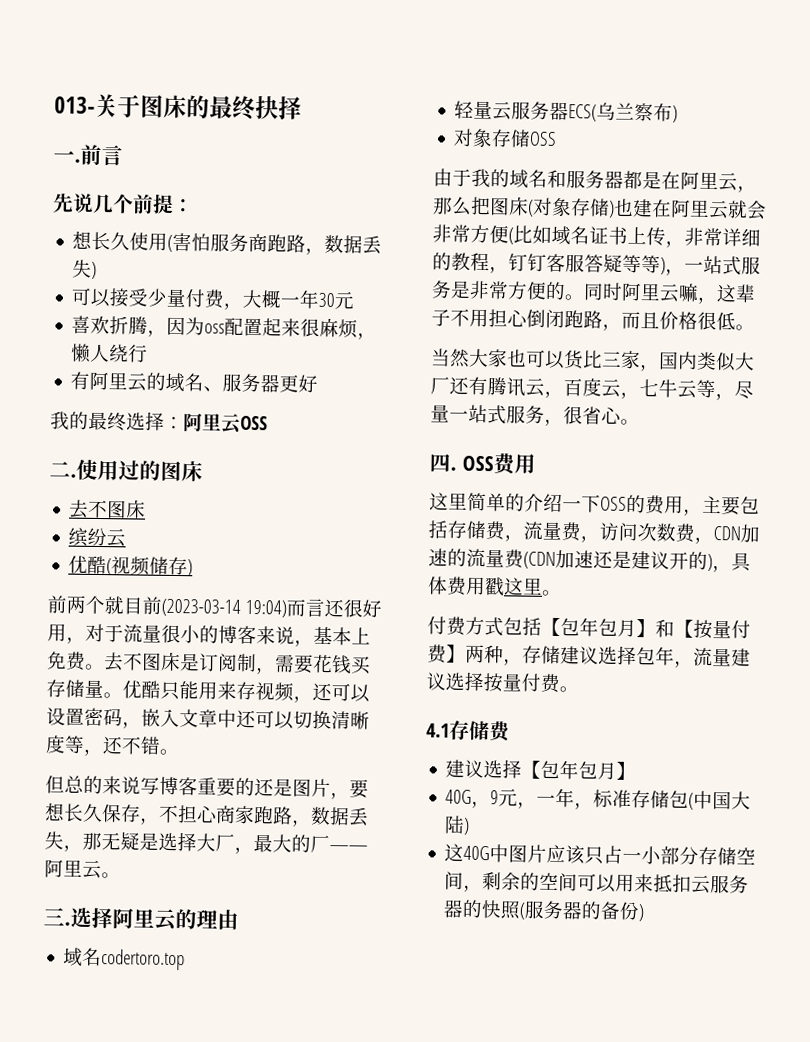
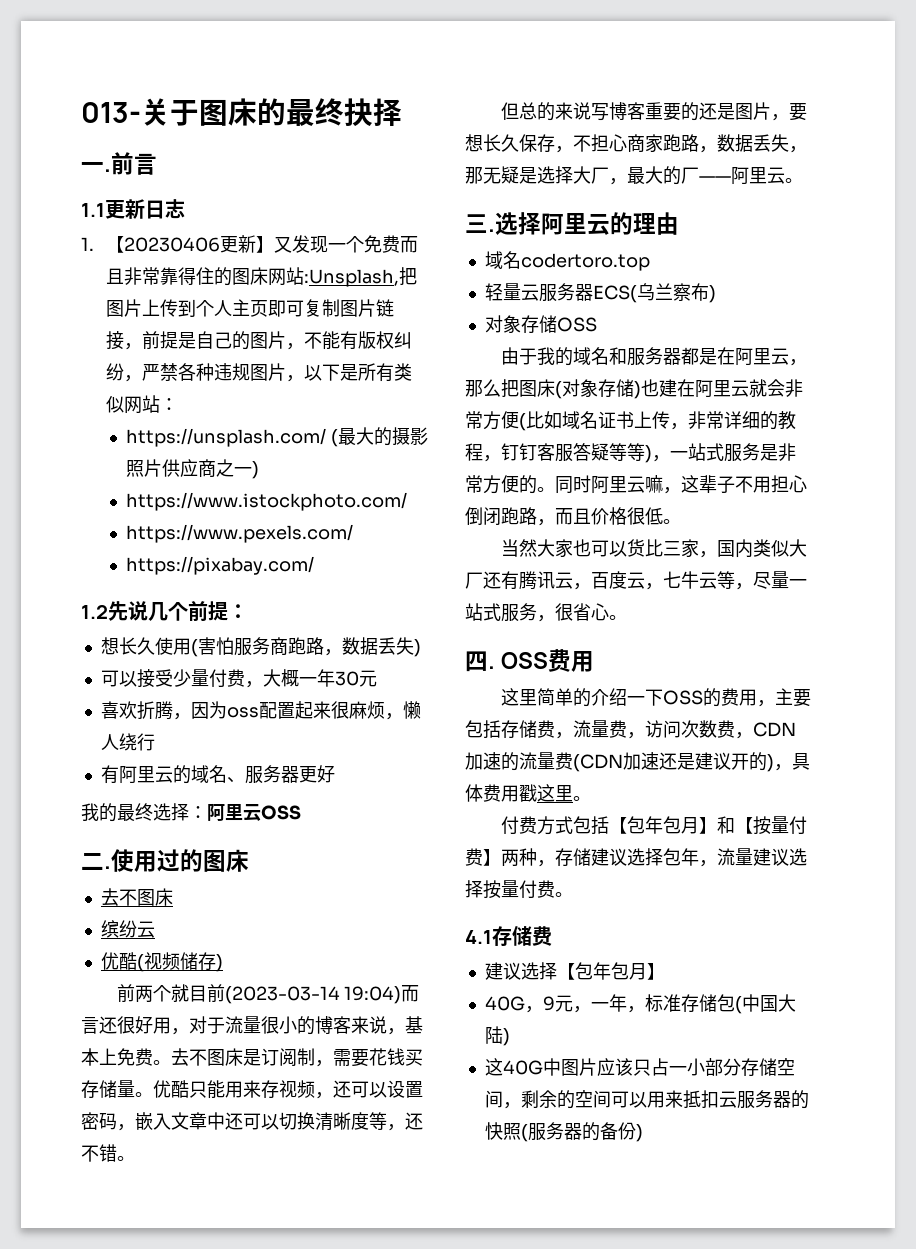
(123, 155) none -> [81,199,185,219] [81,235,419,253] [106,267,418,287] [106,299,395,317] [106,331,413,350] [106,363,413,382] [106,395,179,414] [125,427,428,447] [125,459,259,479] [125,492,407,511] [125,524,353,543] [125,556,314,575] [81,605,108,619] 1.1更新日志 // 1.【20230406更新】又发现一个免费而且非常靠得住的图床网站:Unsplash,把图片上传到个人主页即可复制图片链接，前提是自己的图片，不能有版权纠纷，严禁各种违规图片，以下是所有类似网站： // https://unsplash.com/ (最大的摄影照片供应商之一) // https://www.istockphoto.com/ // https://www.pexels.com/ // https://pixabay.com/ // 1.2

